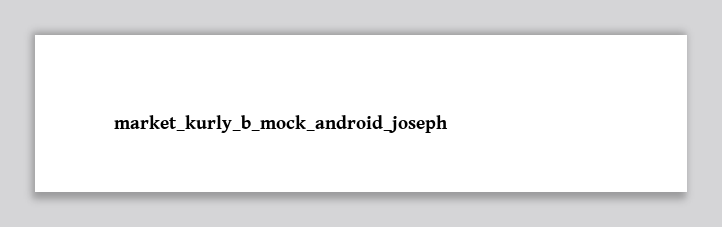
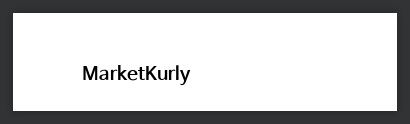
[114,115,448,133] market_kurly_b_mock_android_joseph -> [82,65,191,86] MarketKurly

